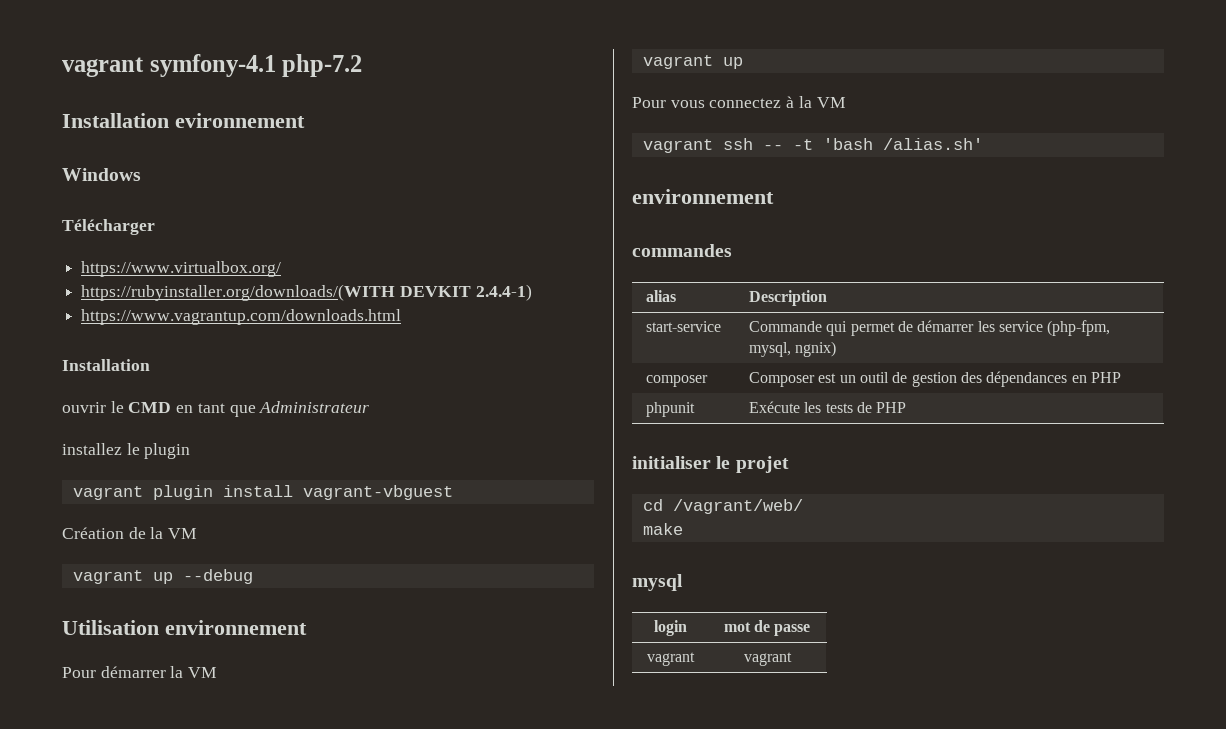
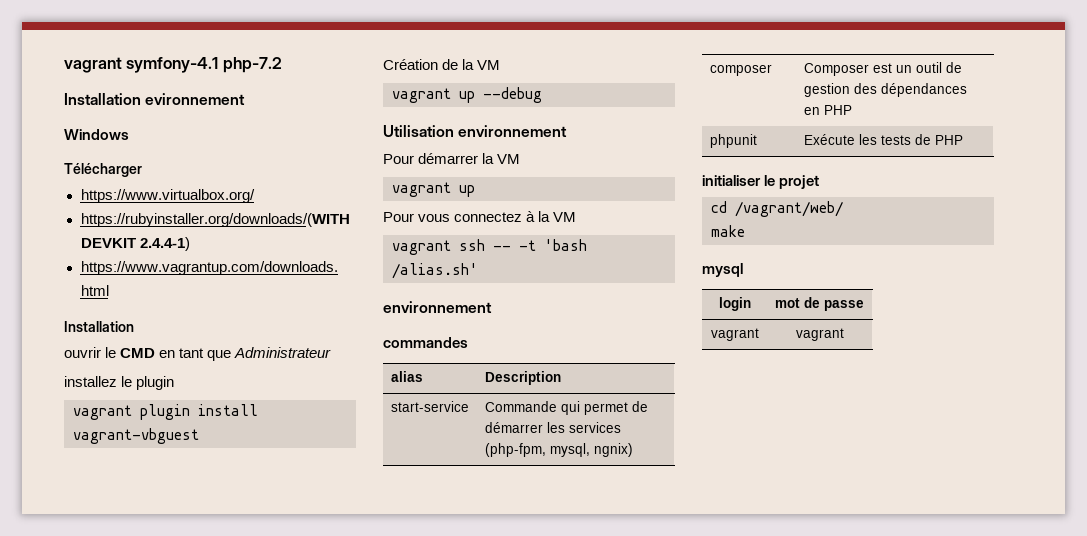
[998,321,1043,332] service -> [568,422,621,433] services

